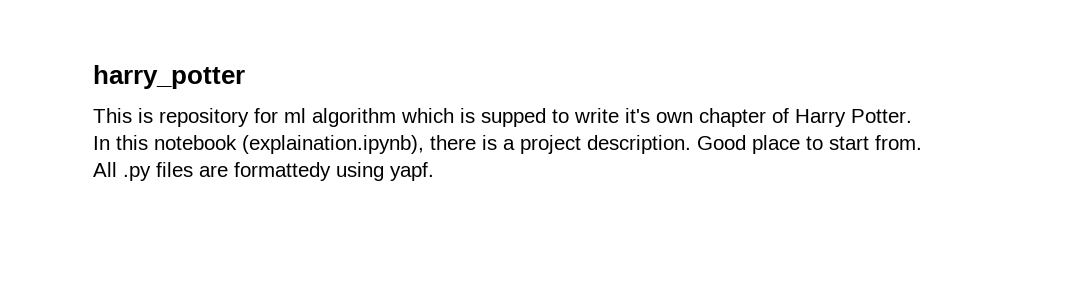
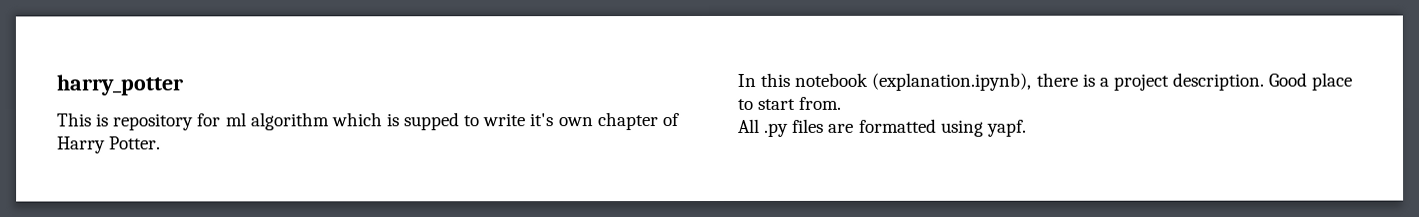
[242,135,424,154] (explaination.ipynb), -> [871,72,1032,91] (explanation.ipynb),
[234,162,331,181] formattedy -> [858,118,937,133] formatted

